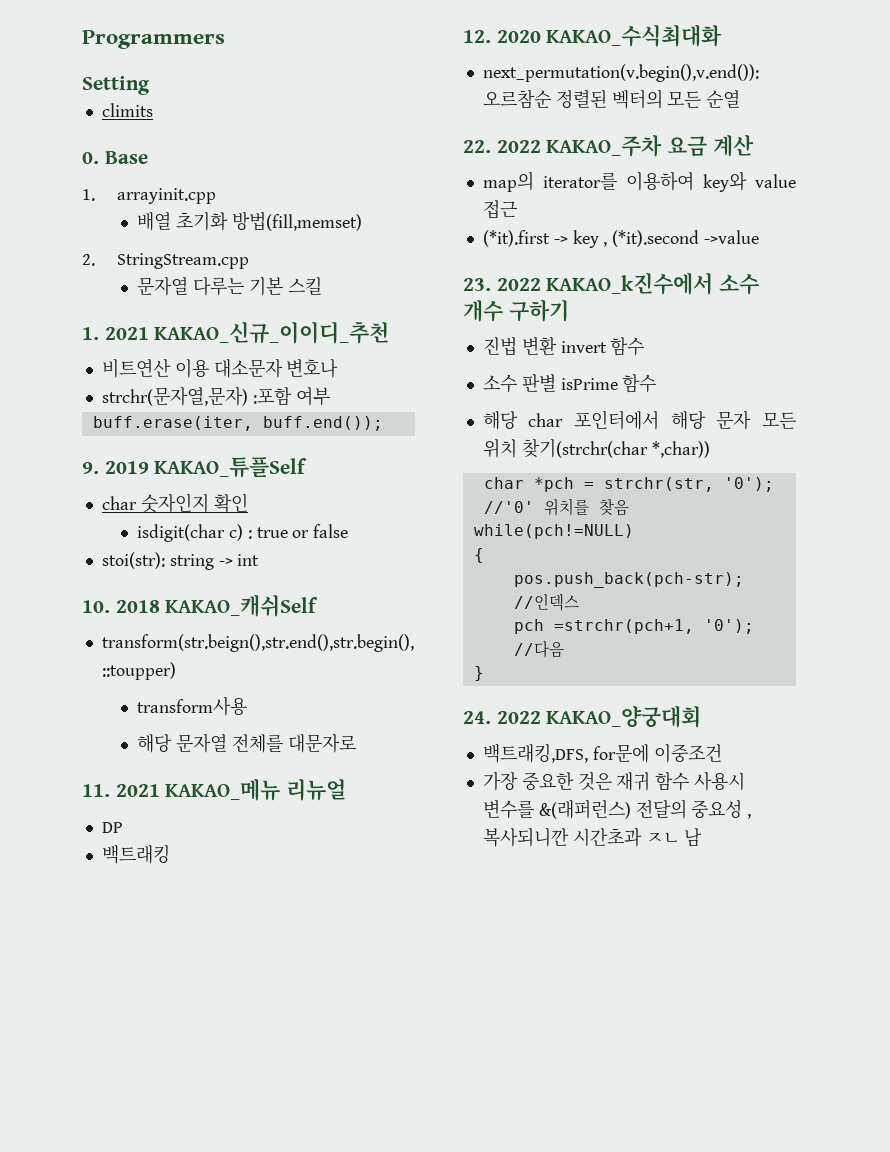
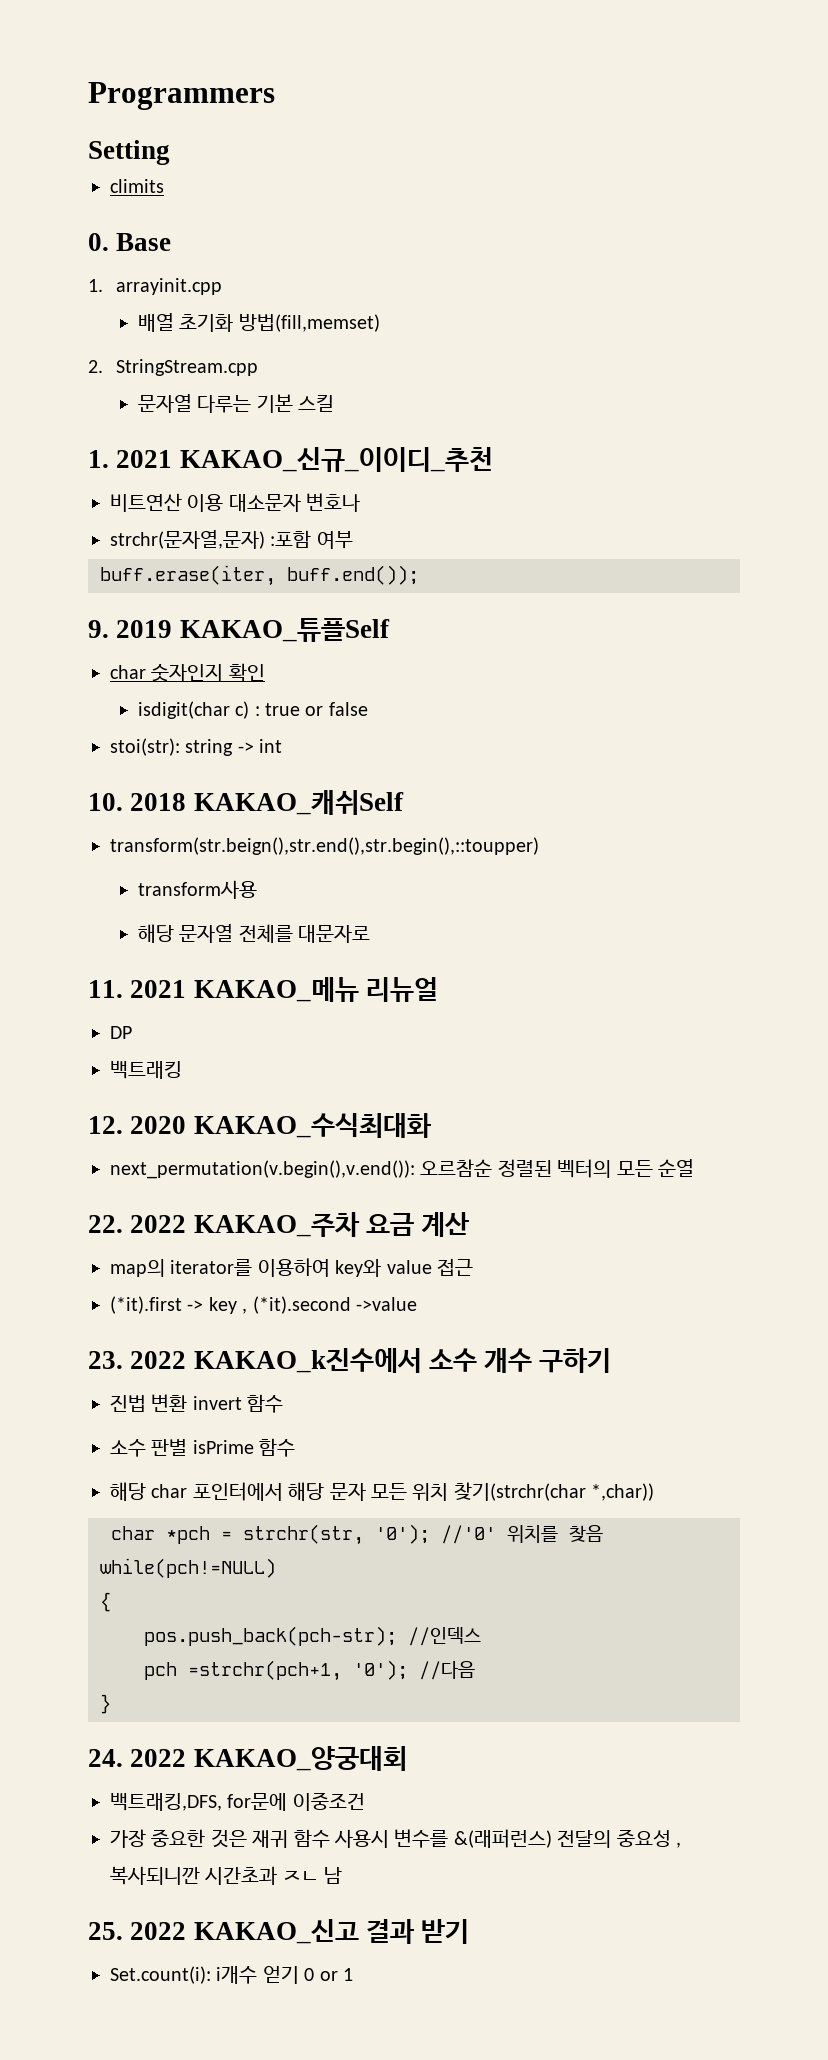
(703, 837) none -> [88,1919,470,1944] [110,1965,353,1984] // 25. 2022 KAKAO_신고 결과 받기 // Set.count(i): i개수 얻기 0 or 1

